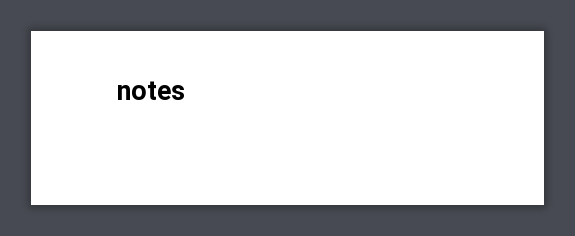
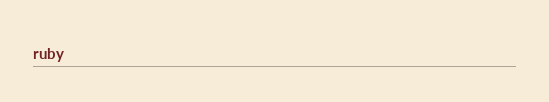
[117,81,185,100] notes -> [33,48,64,62] ruby

